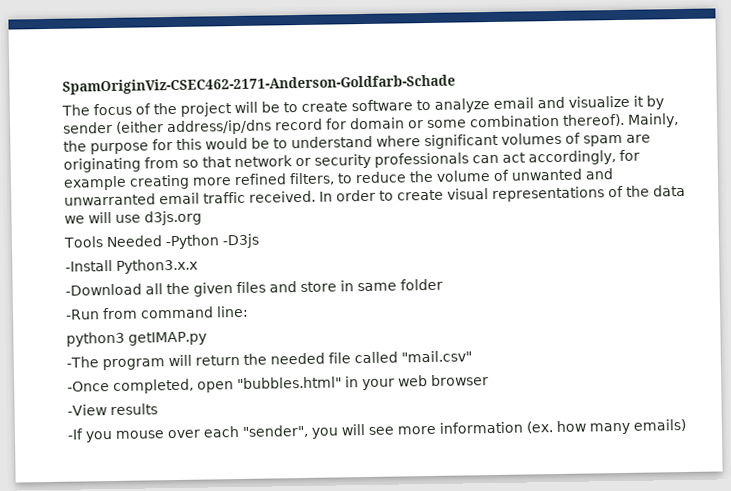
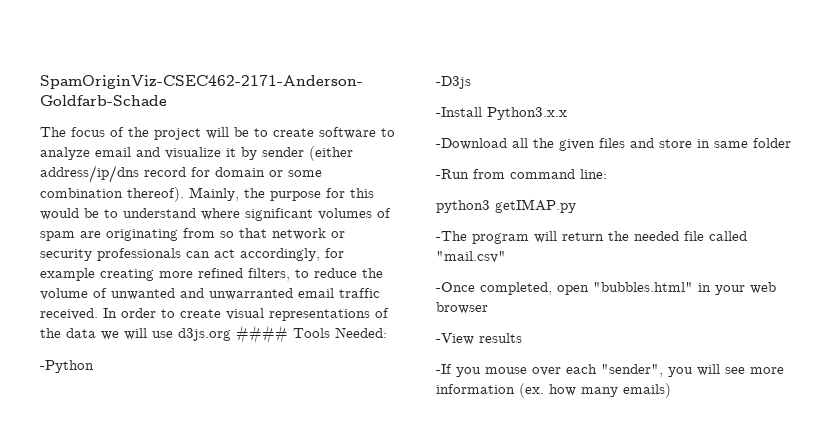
[63,235,162,248] // Tools Needed -> [236,325,387,344] #### Tools Needed: //
(220, 242) none -> (94, 366) //

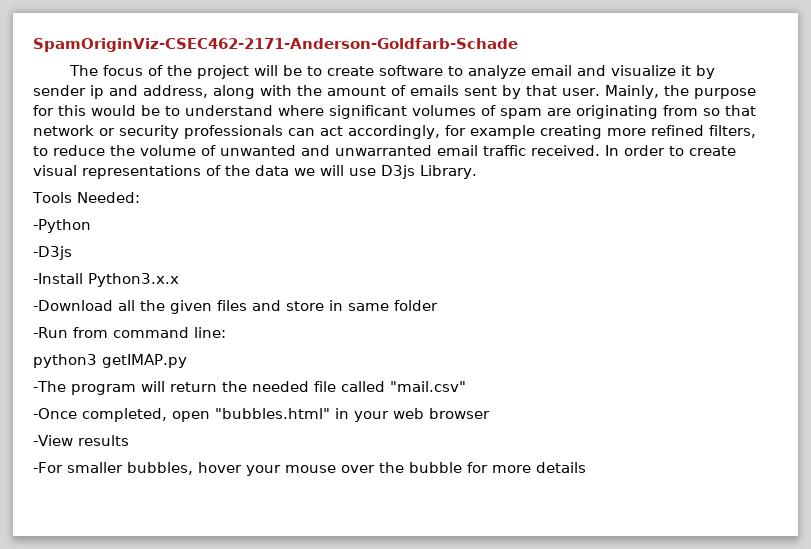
[309,146,353,161] [40,165,322,183] [40,187,184,202] (either address/ip/dns record for domain or some combination thereof). -> [90,85,600,99] ip and address, along with the amount of emails sent by that user.
[178,325,288,344] d3js.org #### -> [381,165,477,179] D3js Library. //
[436,364,784,377] [436,383,671,398] -If you mouse over each "sender", you will see more information (ex. how many emails) -> [33,462,586,476] -For smaller bubbles, hover your mouse over the bubble for more details

